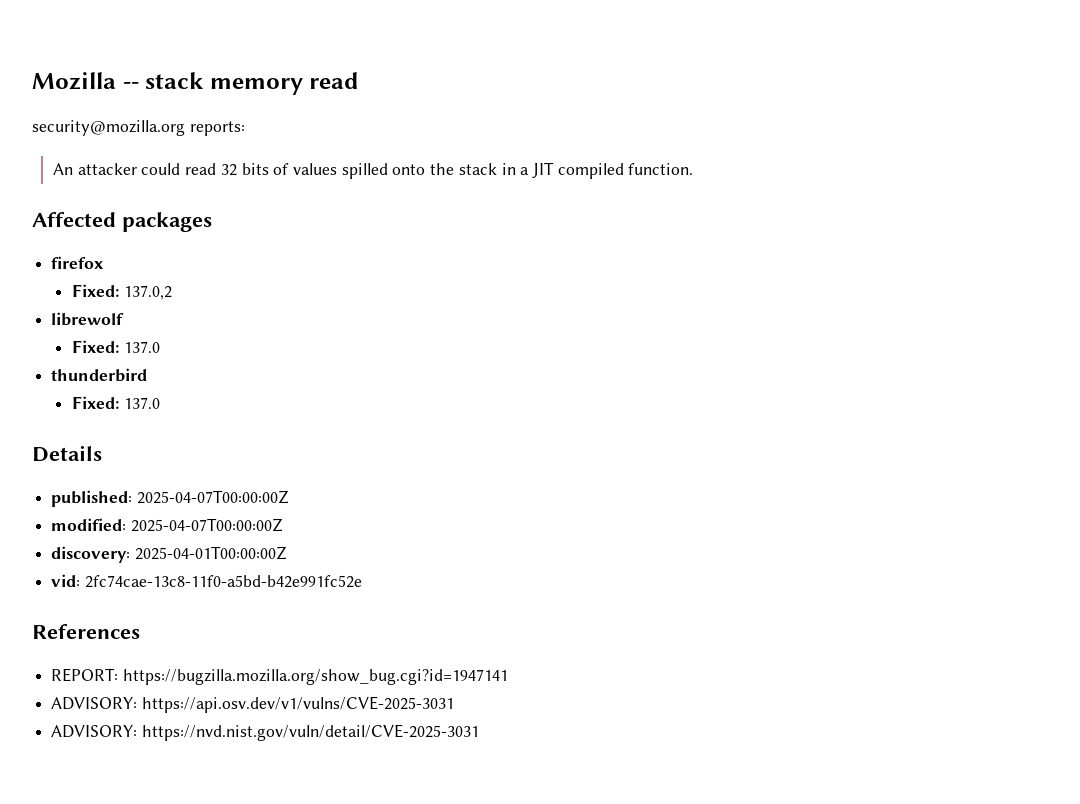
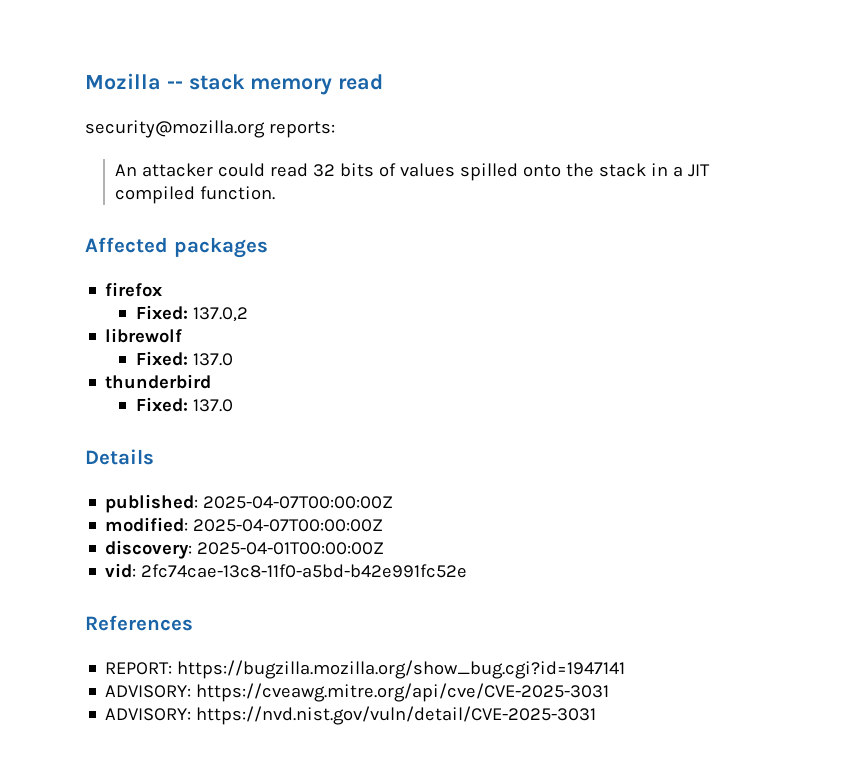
[141,696,454,713] https://api.osv.dev/v1/vulns/CVE-2025-3031 -> [196,683,610,702] https://cveawg.mitre.org/api/cve/CVE-2025-3031

